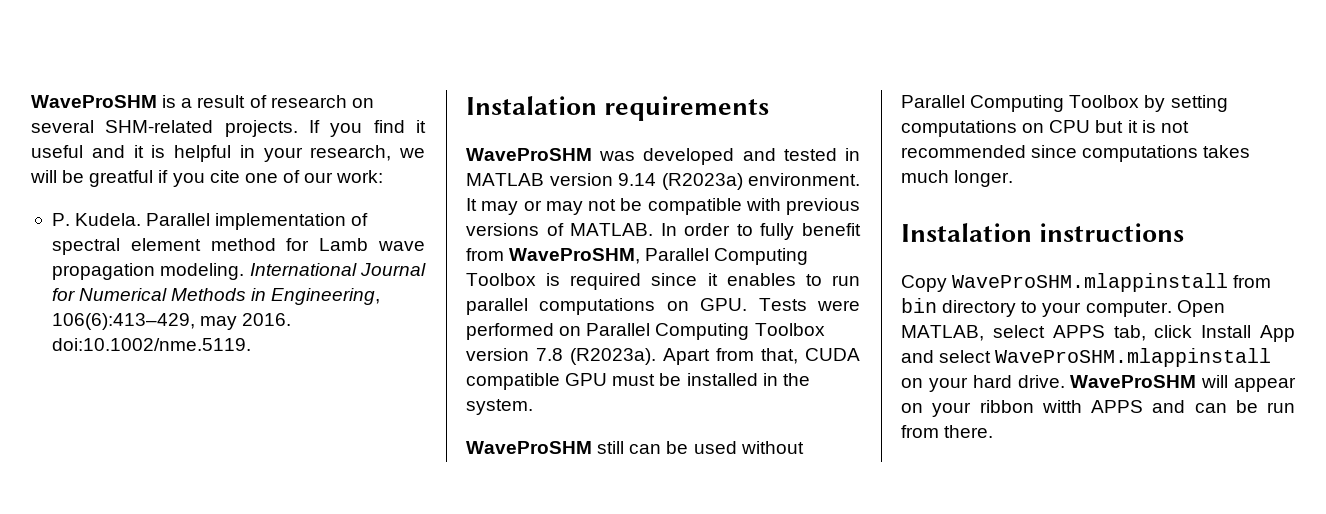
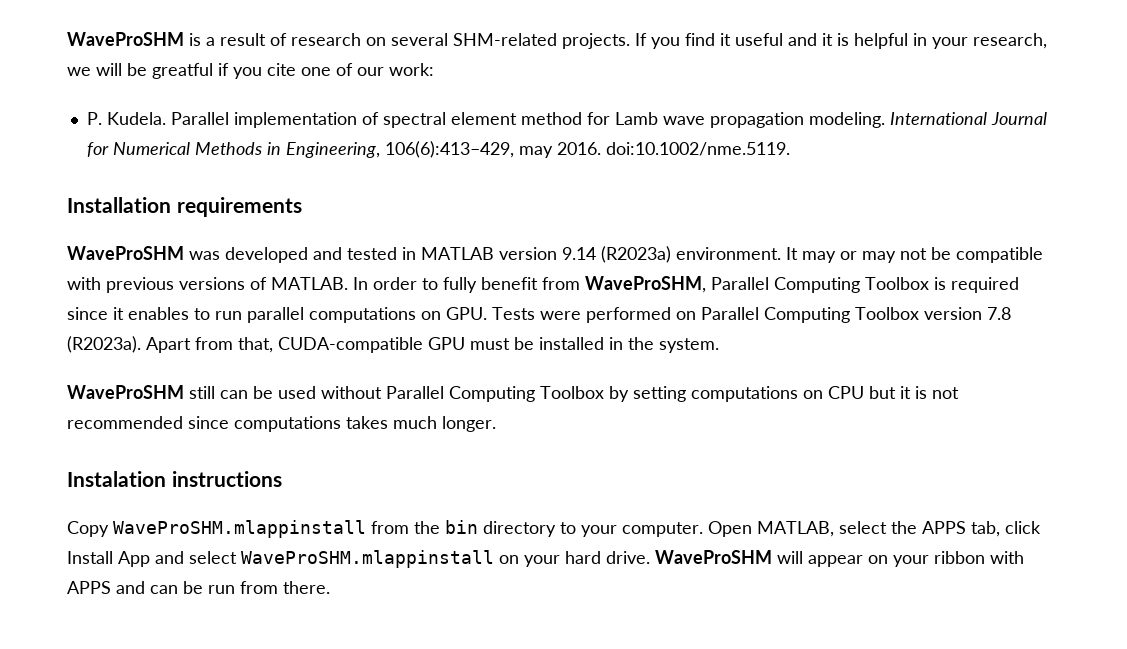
[466,96,597,115] Instalation -> [67,197,171,213] Installation
[805,348,860,361] [466,373,560,390] CUDA compatible -> [278,337,423,353] CUDA-compatible
(1272, 281) none -> [414,521,440,534] the
(1045, 331) none -> [891,521,917,534] the
[1041,400,1082,413] witth -> [990,551,1024,564] with

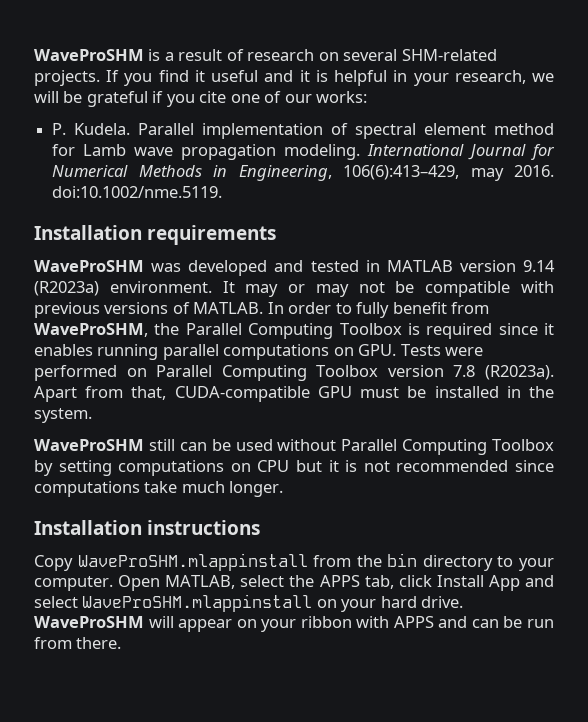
[152,63,213,79] greatful -> [86,91,148,107] grateful
[389,63,434,76] work: -> [316,91,368,103] works:
(706, 284) none -> [154,323,180,335] the
[194,308,242,320] to run -> [97,344,159,360] running
[346,416,388,429] takes -> [144,481,178,493] take
[67,471,166,487] Instalation -> [34,520,142,535] Installation

